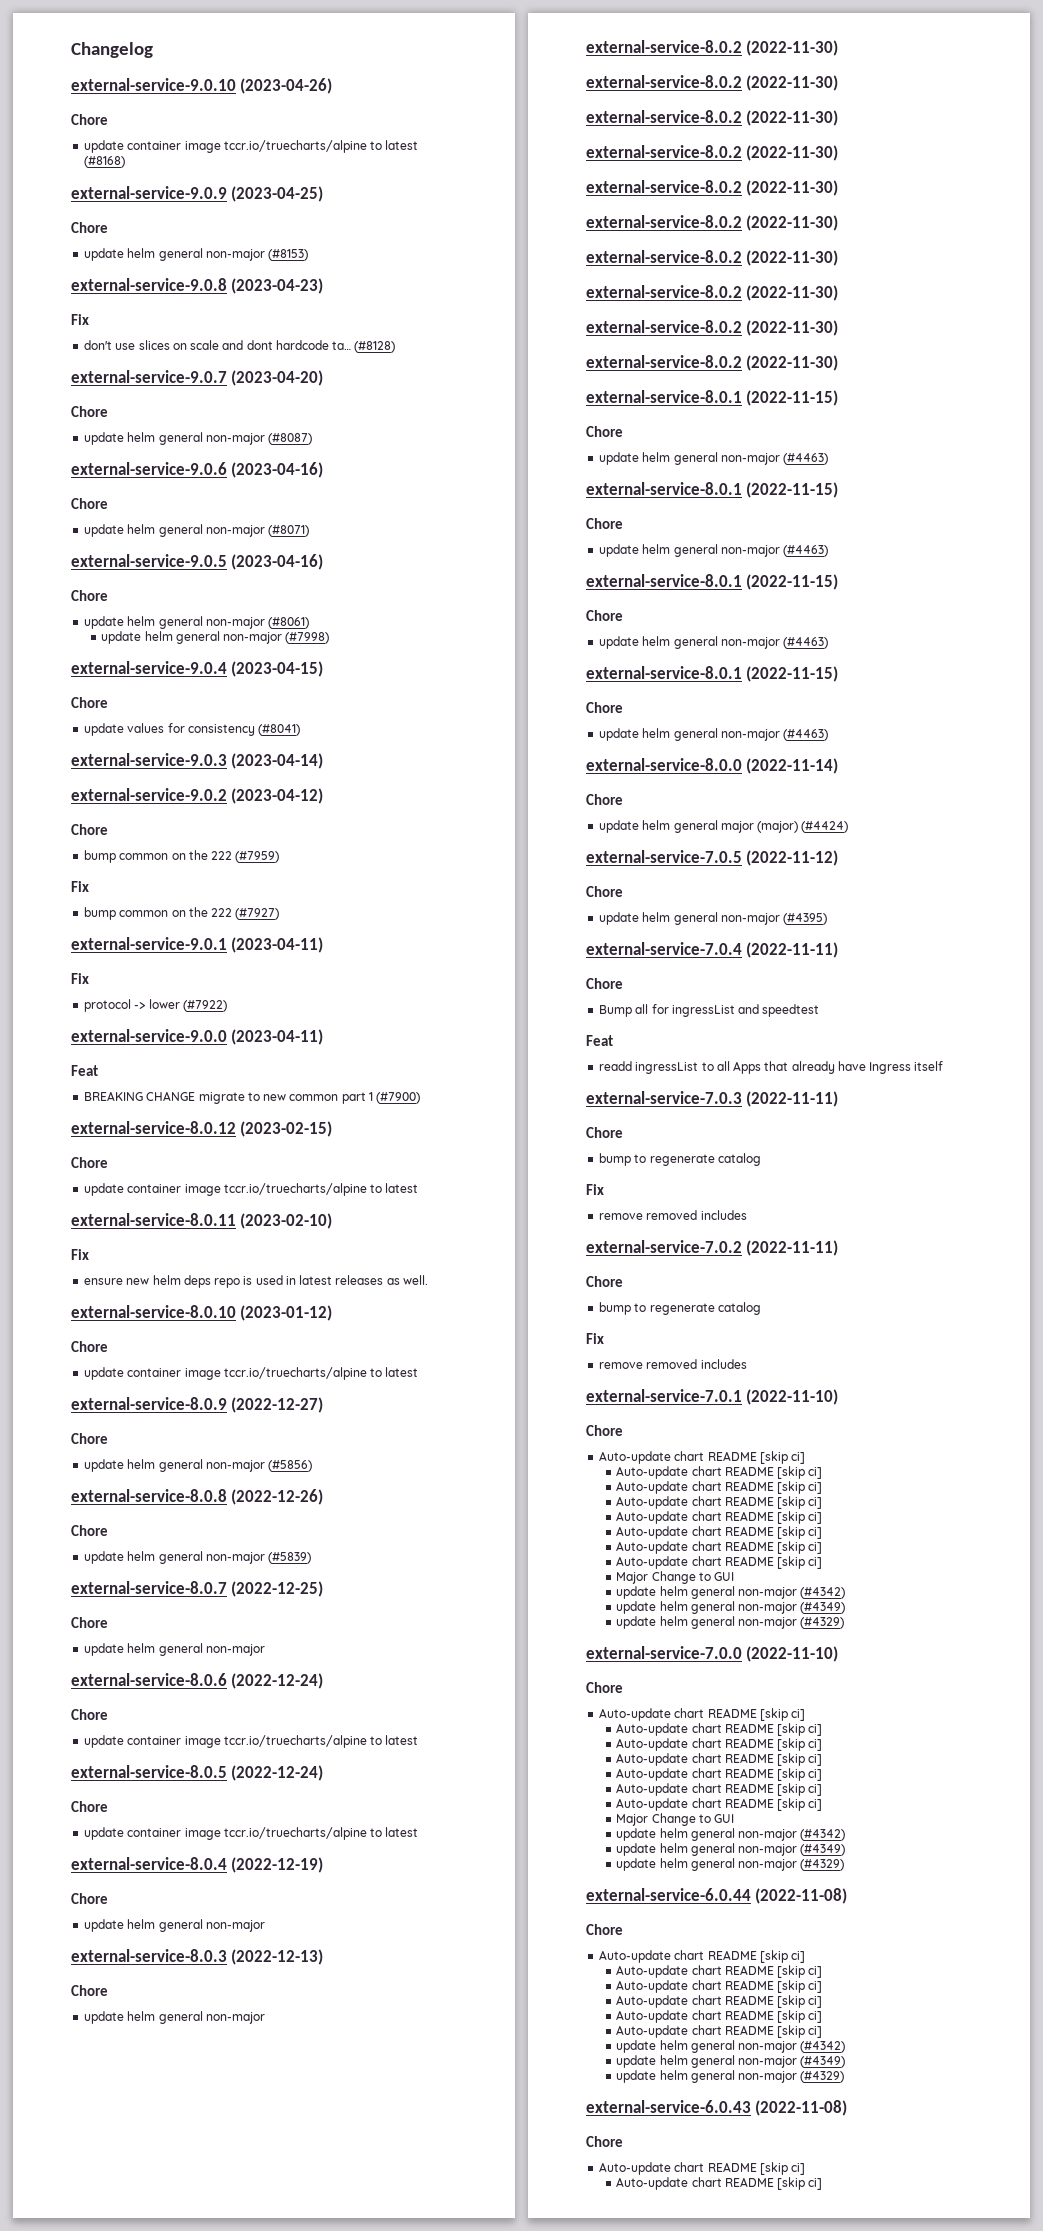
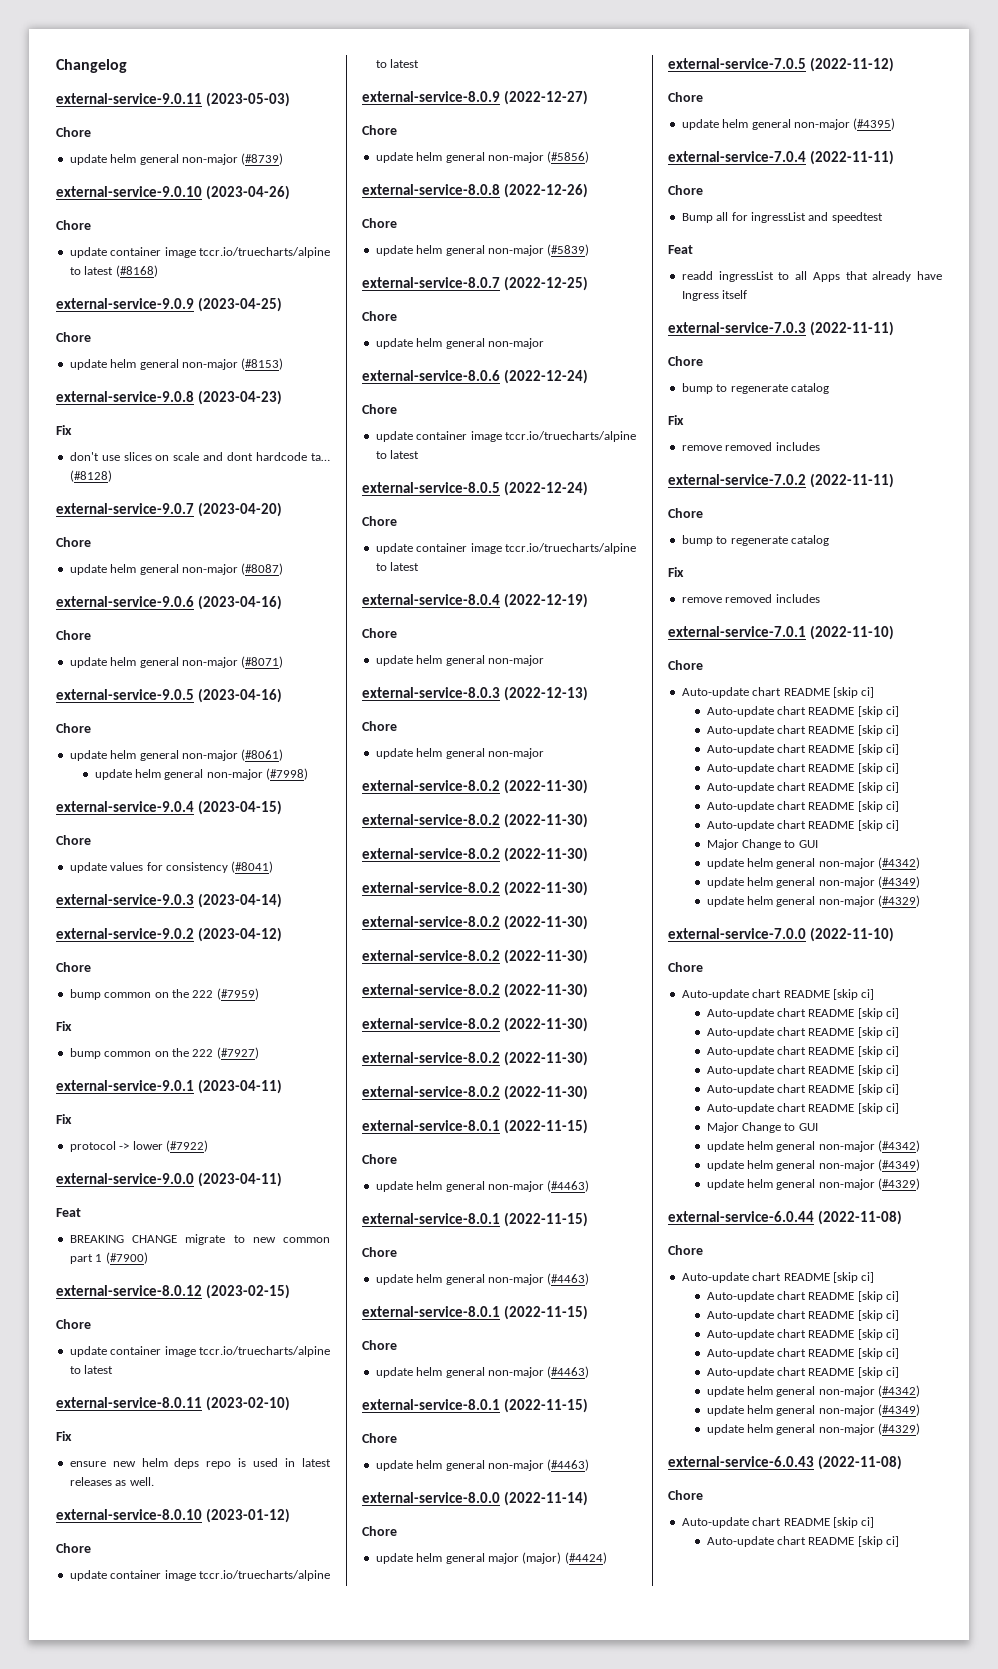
(153, 50) none -> [56,92,290,107] [56,127,91,137] [69,153,284,165] // external-service-9.0.11 (2023-05-03) // Chore // update helm general non-major (#8739)

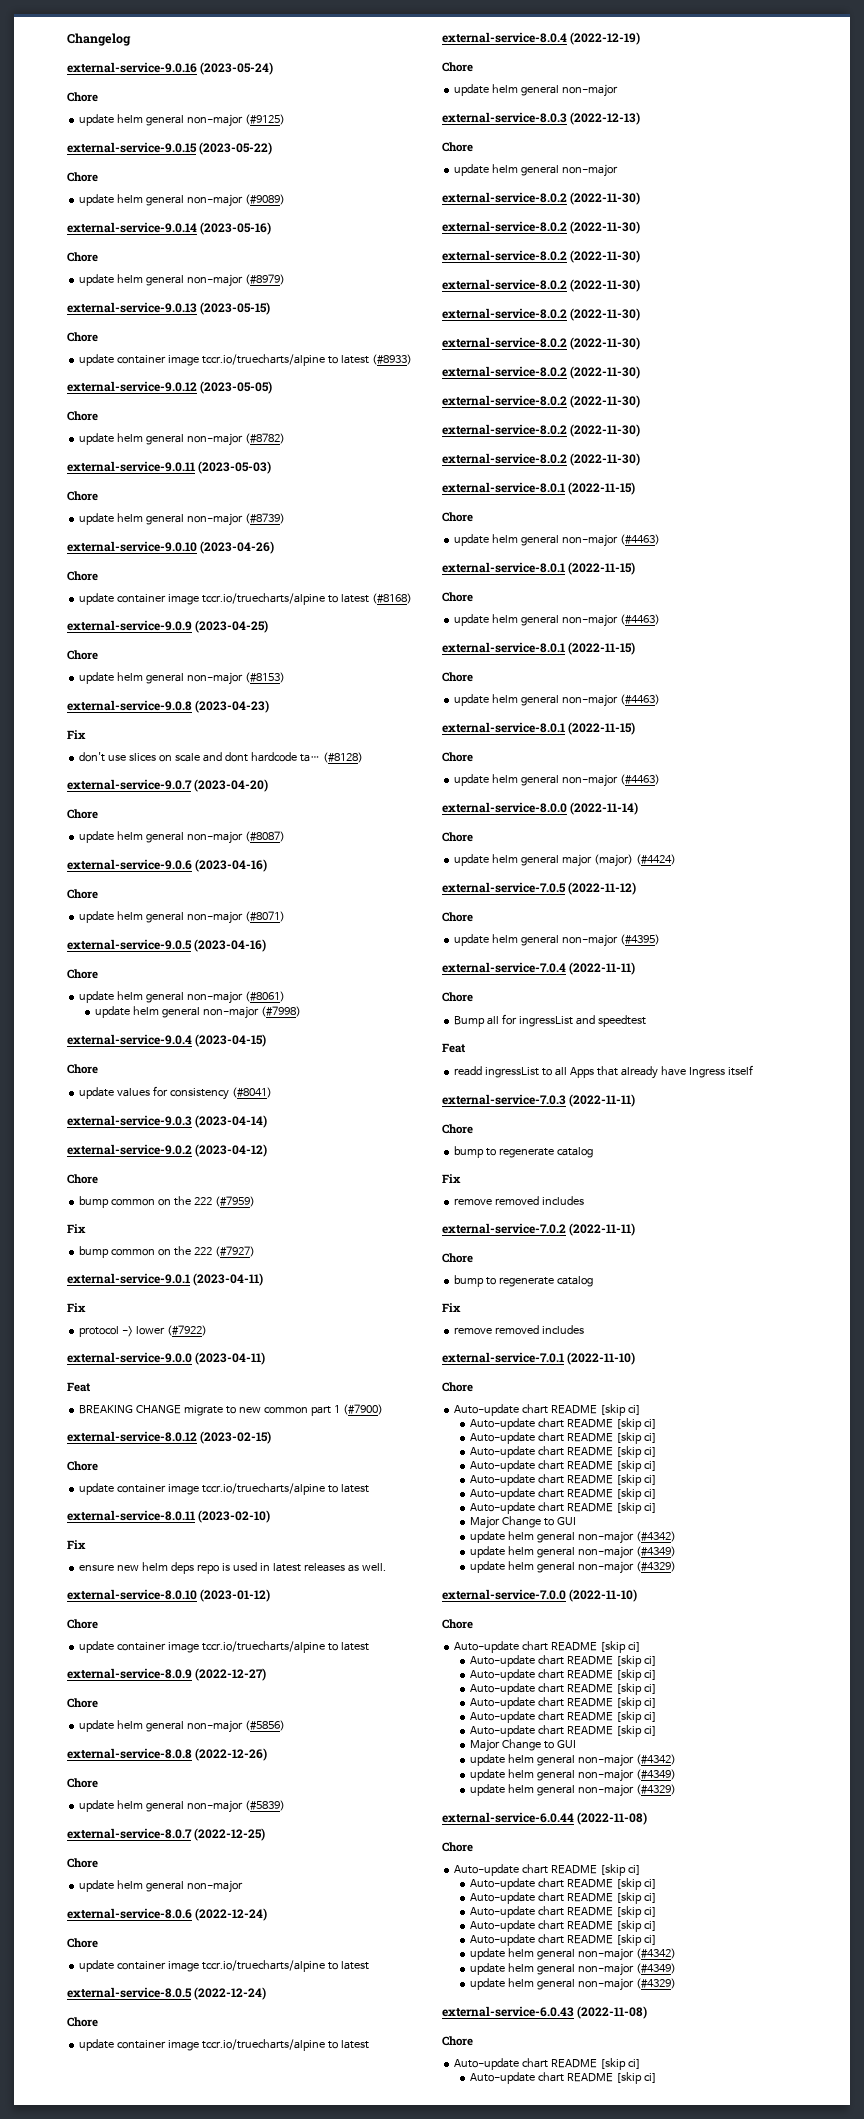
(127, 66) none -> [67,62,274,75] [67,92,98,102] [79,114,285,127] [67,142,273,155] [67,172,98,182] [79,194,285,207] [67,222,272,235] [67,252,98,262] [79,274,285,287] [67,302,271,315] [67,332,98,342] [79,354,412,366] [67,381,273,394] [67,411,98,421] [79,433,285,446] // external-service-9.0.16 (2023-05-24) // Chore // update helm general non-major (#9125) // external-service-9.0.15 (2023-05-22) // Chore // update helm general non-major (#9089) // external-service-9.0.14 (2023-05-16) // Chore // update helm general non-major (#8979) // external-service-9.0.13 (2023-05-15) // Chore // update container image tccr.io/truecharts/alpine to latest (#8933) // external-service-9.0.12 (2023-05-05) // Chore // update helm general non-major (#8782)

